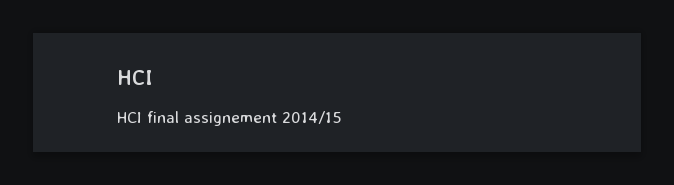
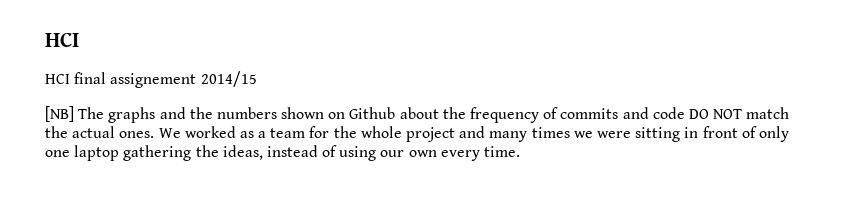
(342, 117) none -> [45,106,790,123] [45,126,789,142] [45,145,521,161] // [NB] The graphs and the numbers shown on Github about the frequency of commits and code DO NOT match the actual ones. We worked as a team for the whole project and many times we were sitting in front of only one laptop gathering the ideas, instead of using our own every time.

